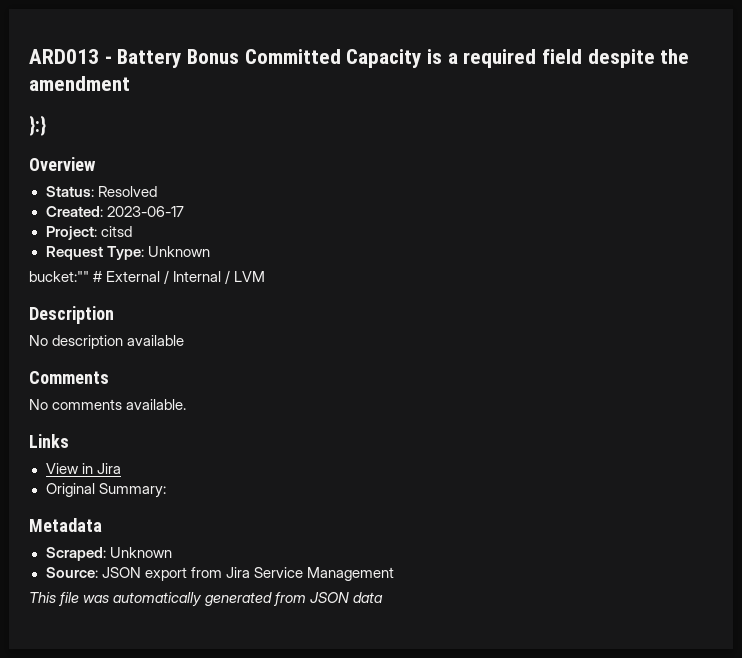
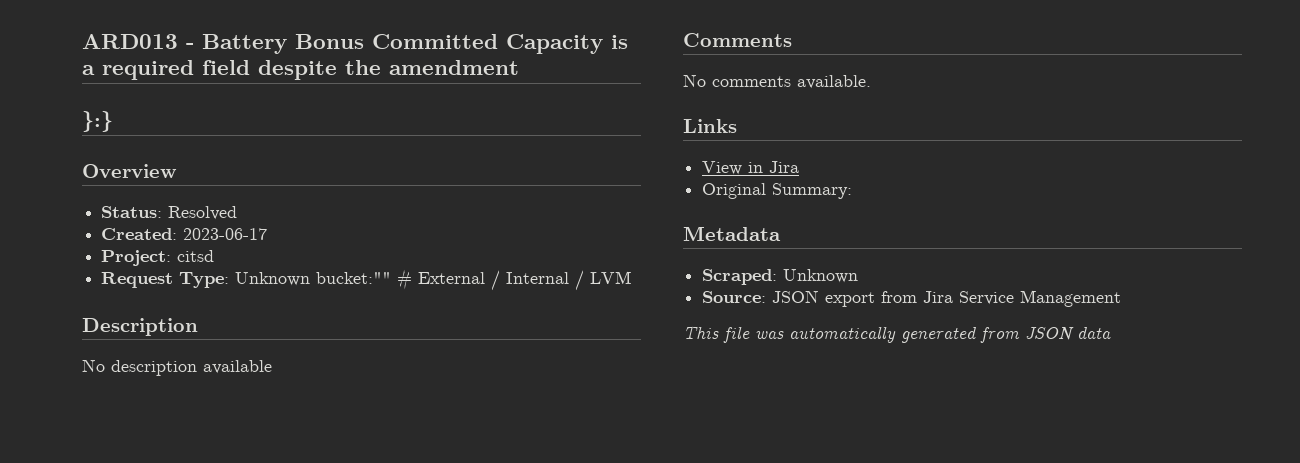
(210, 251) // -> (311, 279) none

